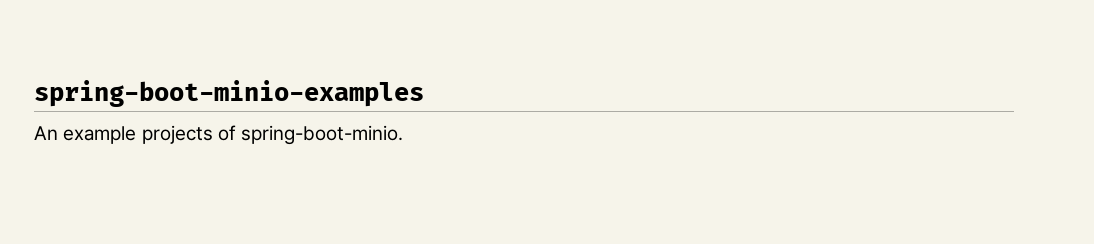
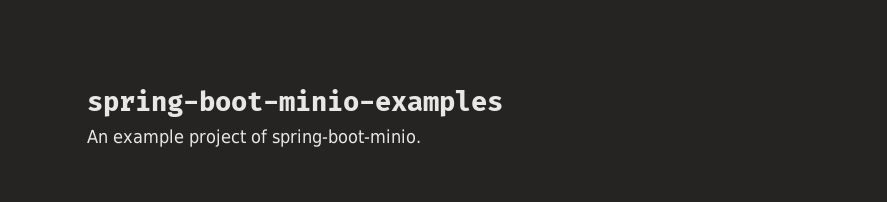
[141,125,213,144] projects -> [189,129,246,147] project

